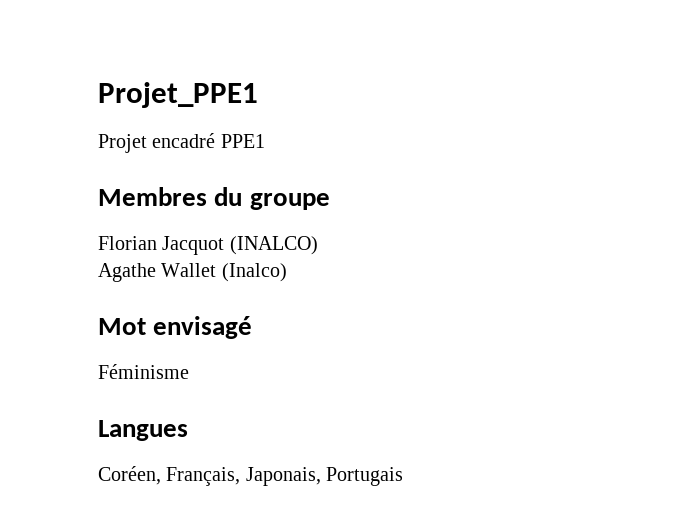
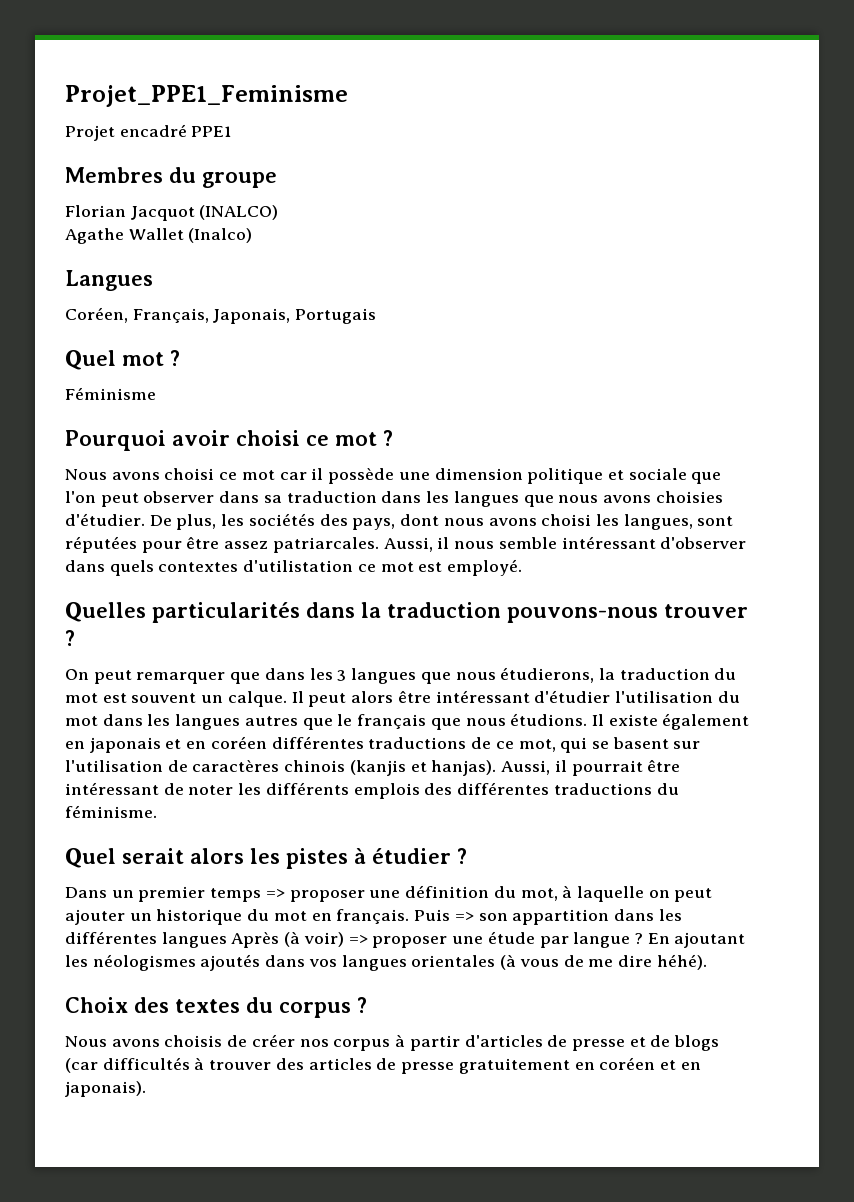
[98,82,258,108] Projet_PPE1 -> [65,85,348,107] Projet_PPE1_Feminisme
[98,316,253,339] [98,364,189,379] // Mot envisagé // Féminisme -> (253, 235) none
(404, 476) none -> [65,350,180,370] [65,387,156,400] [65,430,393,451] [65,468,722,484] [65,491,723,507] [65,513,734,530] [65,536,747,553] [65,559,523,576] [65,602,748,623] [65,630,75,646] [65,667,737,684] [65,690,740,707] [65,713,750,730] [65,736,701,753] [65,759,681,776] [65,782,679,799] [65,805,157,818] [65,848,467,869] [65,885,713,902] [65,909,682,925] [65,931,746,948] [65,954,707,971] [65,997,367,1018] [65,1034,720,1051] [65,1057,701,1074] [65,1081,146,1097] // Quel mot ? // Féminisme // Pourquoi avoir choisi ce mot ? // Nous avons choisi ce mot car il possède une dimension politique et sociale que l'on peut observer dans sa traduction dans les langues que nous avons choisies d'étudier. De plus, les sociétés des pays, dont nous avons choisi les langues, sont réputées pour être assez patriarcales. Aussi, il nous semble intéressant d'observer dans quels contextes d'utilistation ce mot est employé. // Quelles particularités dans la traduction pouvons-nous trouver ? // On peut remarquer que dans les 3 langues que nous étudierons, la traduction du mot est souvent un calque. Il peut alors être intéressant d'étudier l'utilisation du mot dans les langues autres que le français que nous étudions. Il existe également en japonais et en coréen différentes traductions de ce mot, qui se basent sur l'utilisation de caractères chinois (kanjis et hanjas). Aussi, il pourrait être intéressant de noter les différents emplois des différentes traductions du féminisme. // Quel serait alors les pistes à étudier ? // Dans un premier temps => proposer une définition du mot, à laquelle on peut ajouter un historique du mot en français. Puis => son appartition dans les différentes langues Après (à voir) => proposer une étude par langue ? En ajoutant les néologismes ajoutés dans vos langues orientales (à vous de me dire héhé). // Choix des textes du corpus ? // Nous avons choisis de créer nos corpus à partir d'articles de presse et de blogs (car difficultés à trouver des articles de presse gratuitement en coréen et en japonais).

